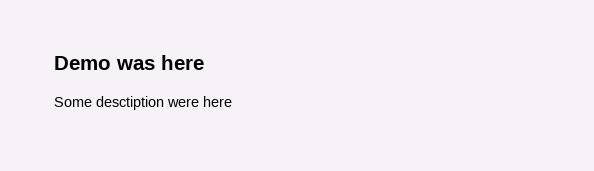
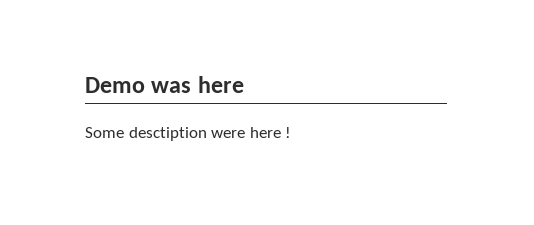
(232, 101) none -> [285,127,292,138] !

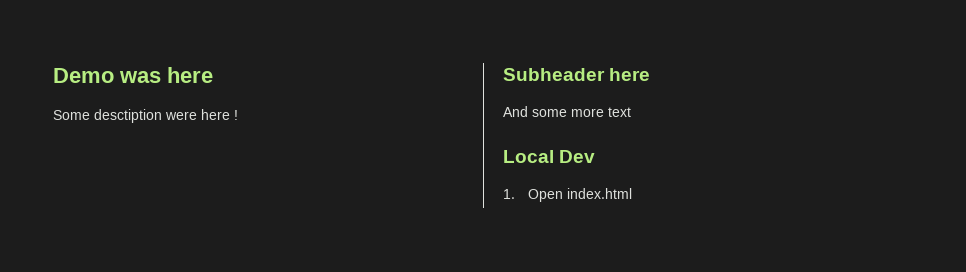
(292, 132) none -> [503,68,651,81] [503,106,631,117] [503,150,596,163] [503,188,633,202] // Subheader here // And some more text // Local Dev // 1. Open index.html

